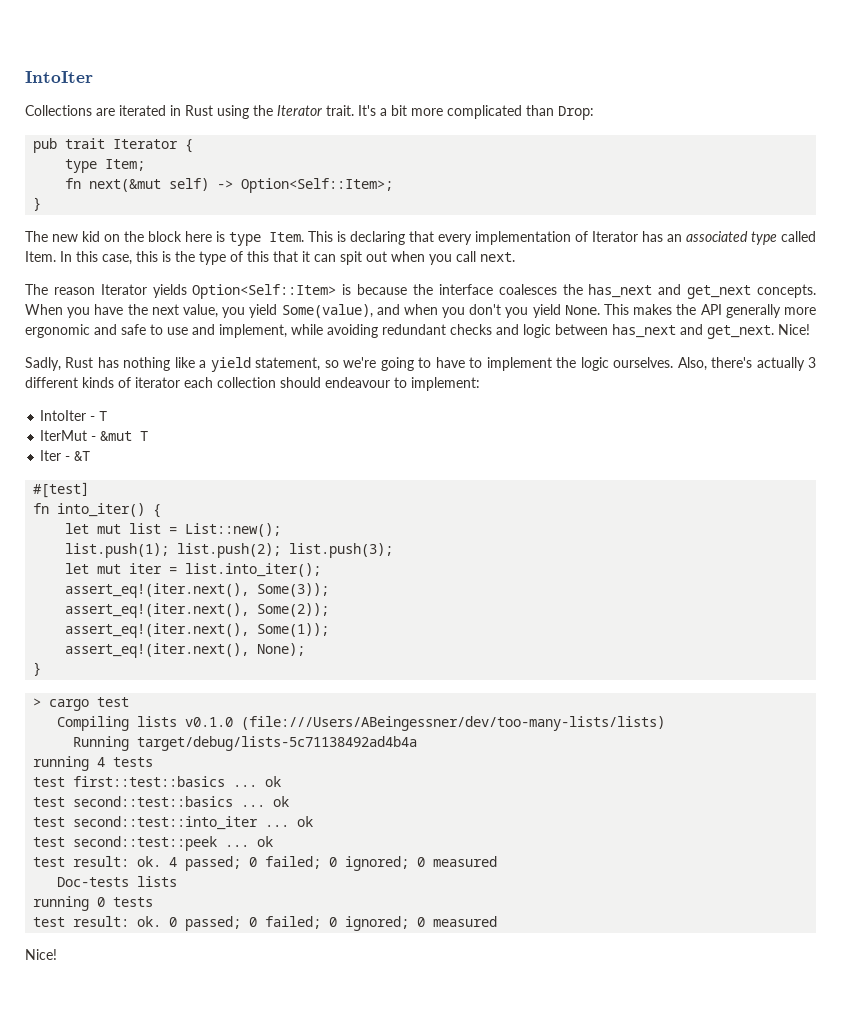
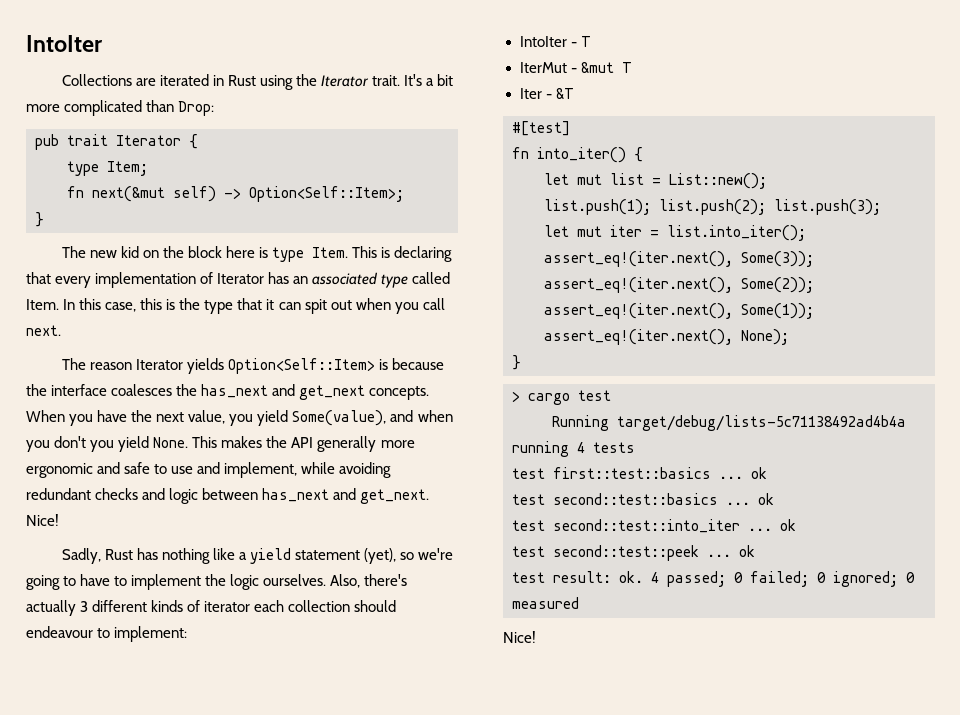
[230,251,269,262] of this -> (234, 307) none
[255,357,321,371] statement, -> [294,548,397,564] statement (yet),
[57,716,666,731] // Compiling lists v0.1.0 (file:///Users/ABeingessner/dev/too-many-lists/lists) -> (611, 395) none
[57,876,178,887] [33,896,154,911] [33,916,498,931] // Doc-tests lists // running 0 tests // test result: ok. 0 passed; 0 failed; 0 ignored; 0 measured -> (579, 603) none

